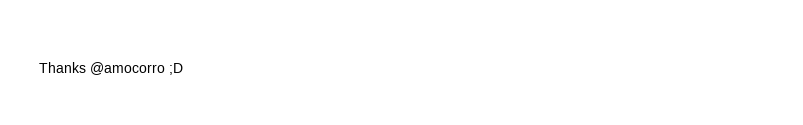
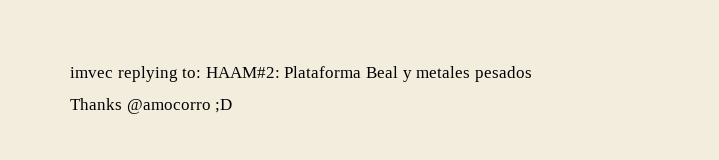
(39, 67) none -> [70,66,532,82] imvec replying to: HAAM#2: Plataforma Beal y metales pesados //

